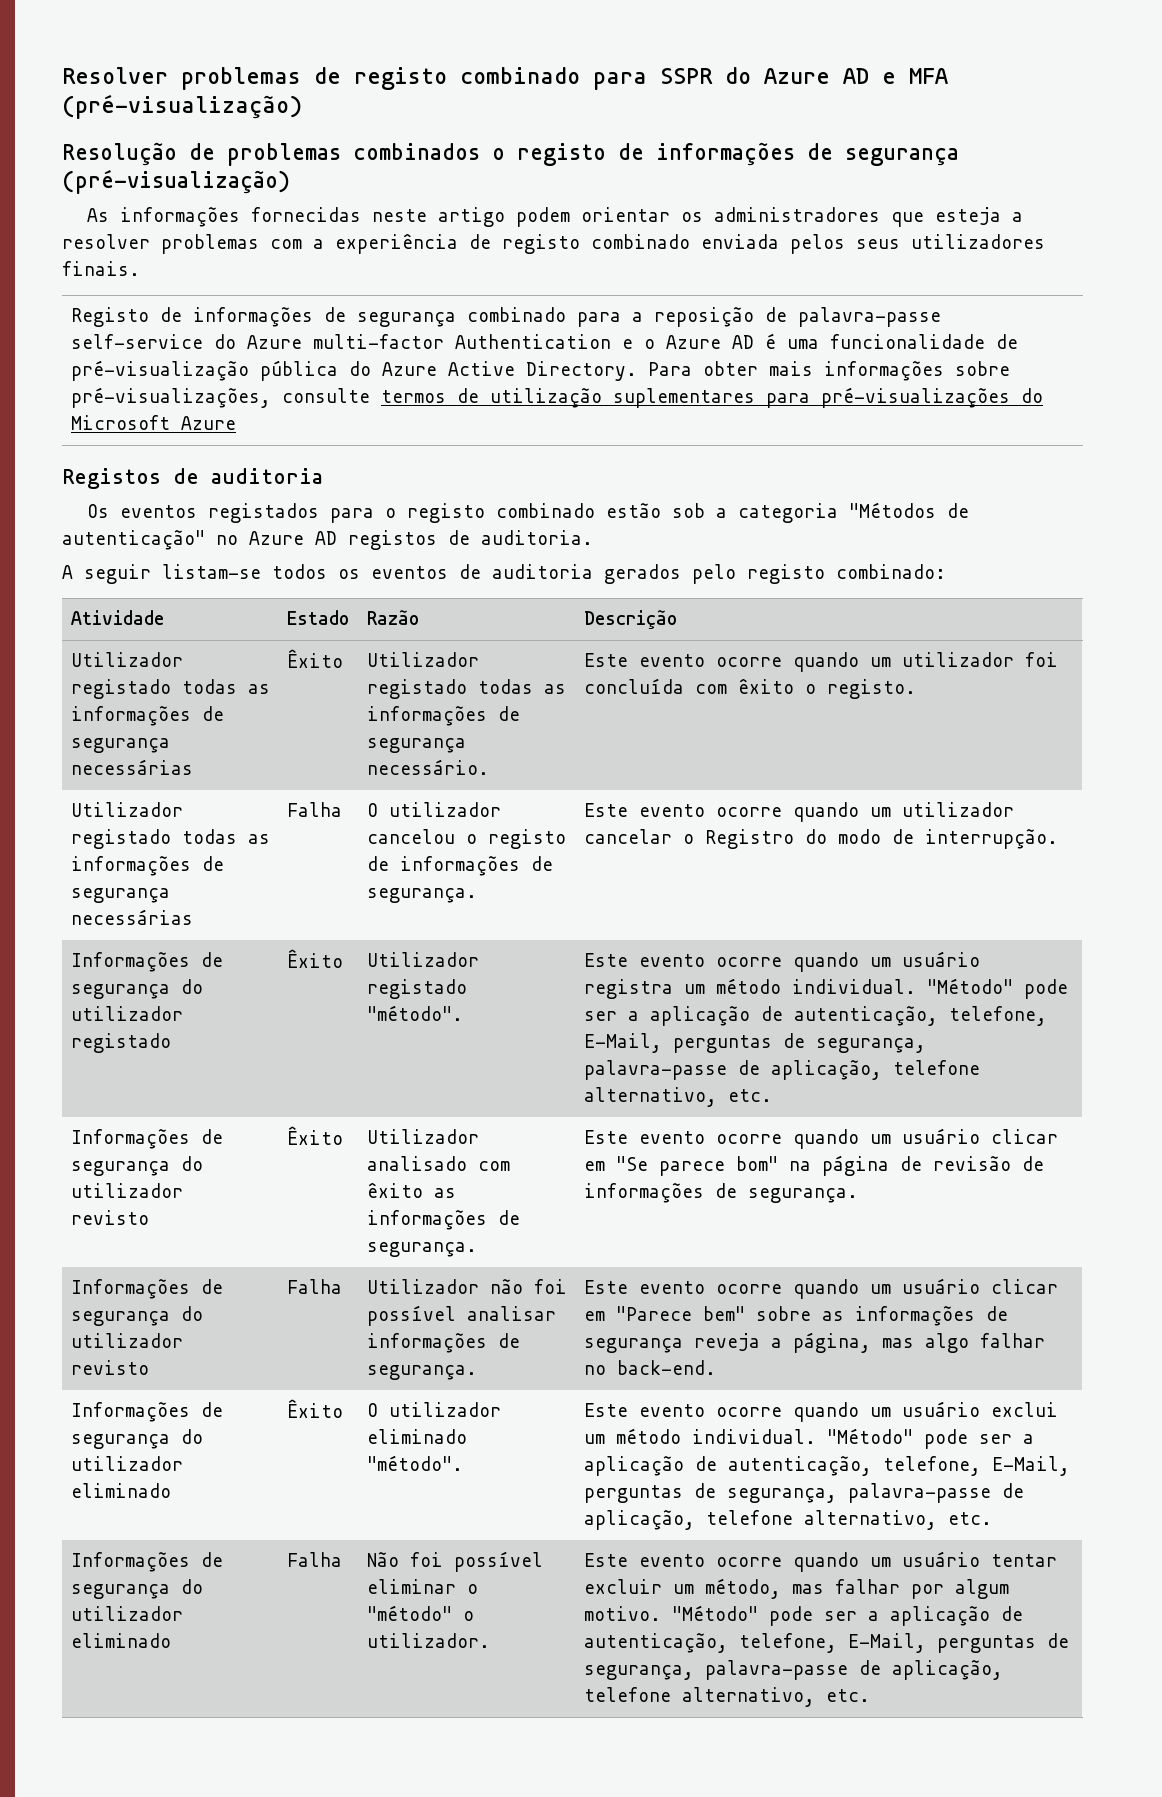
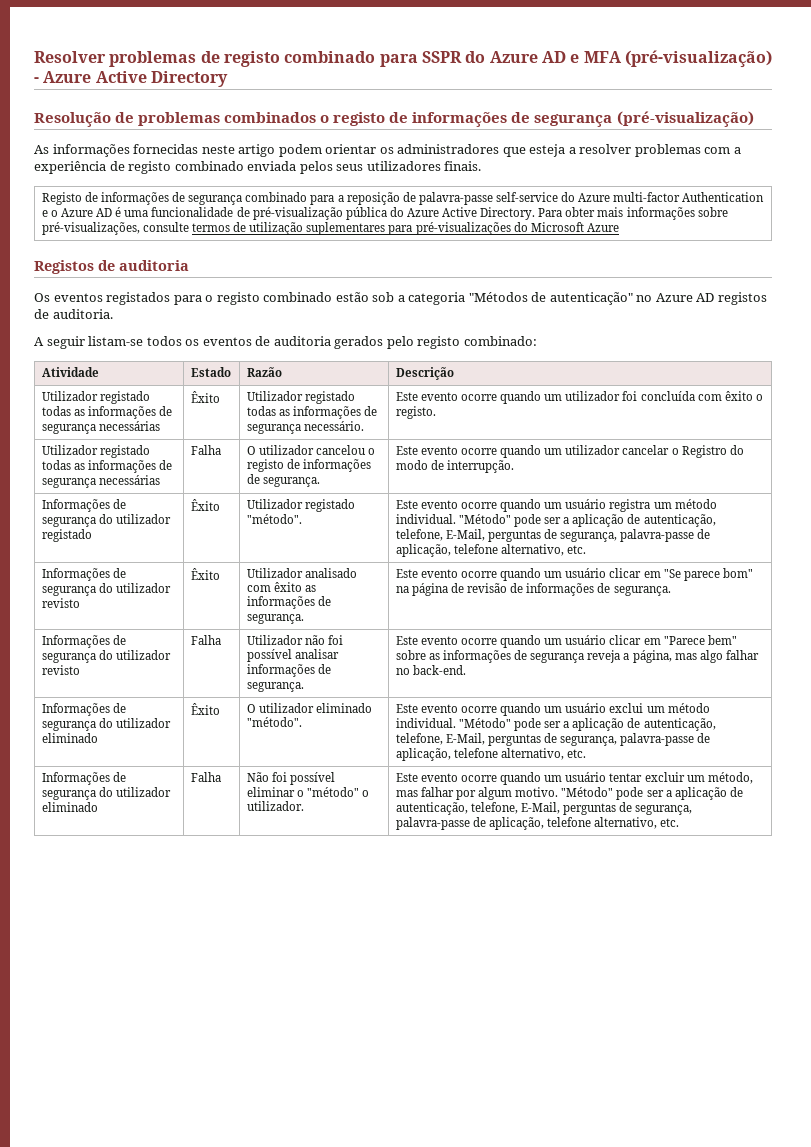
(302, 106) none -> [34,71,228,87] - Azure Active Directory

